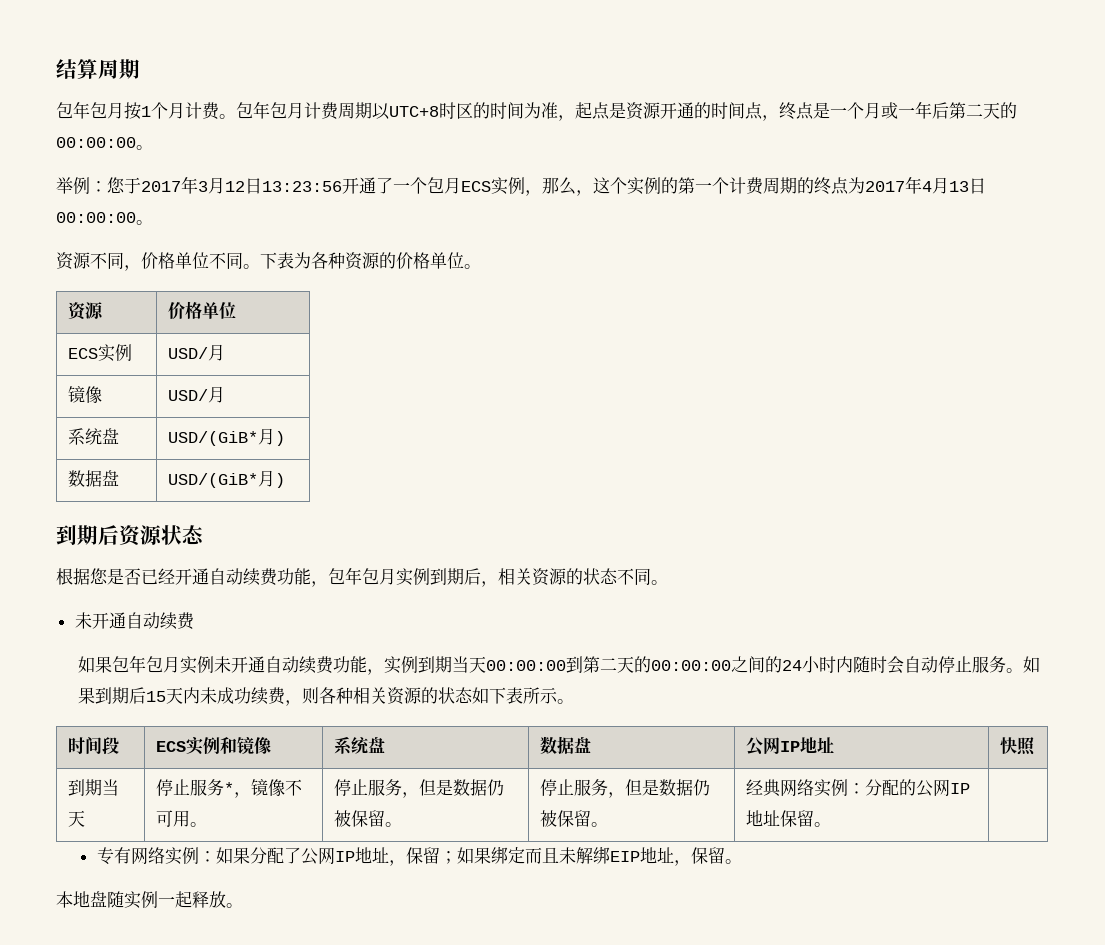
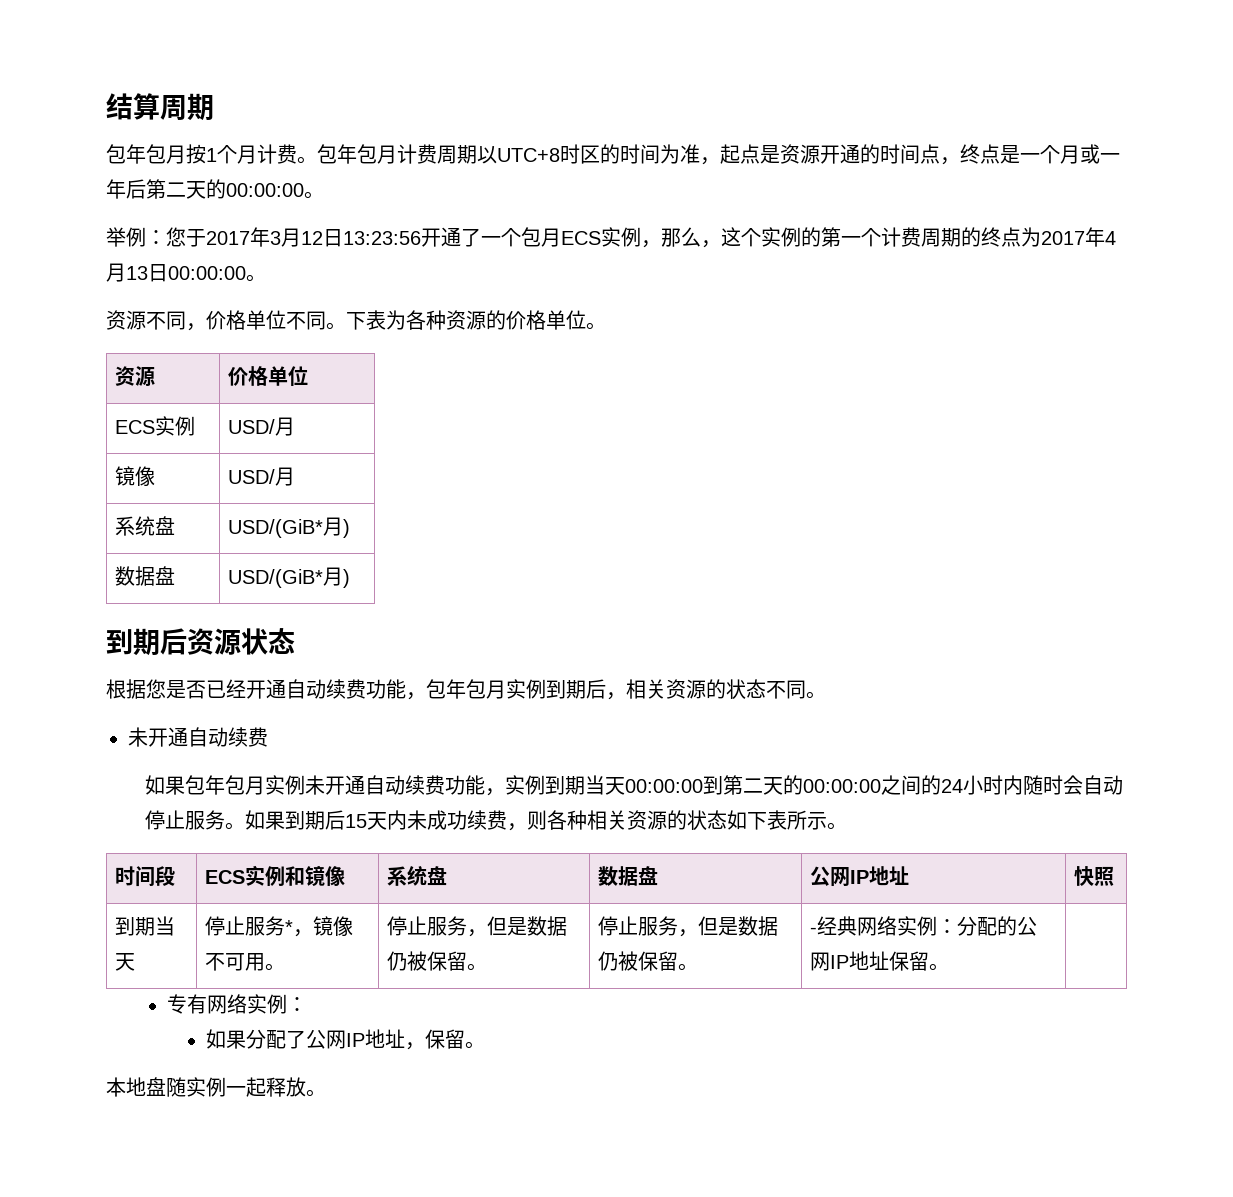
(608, 824) none -> [810,927,818,934] -
(216, 856) none -> (308, 1004) //
[439,846,725,866] ；如果绑定而且未解绑EIP地址，保留 -> (466, 1039) none

